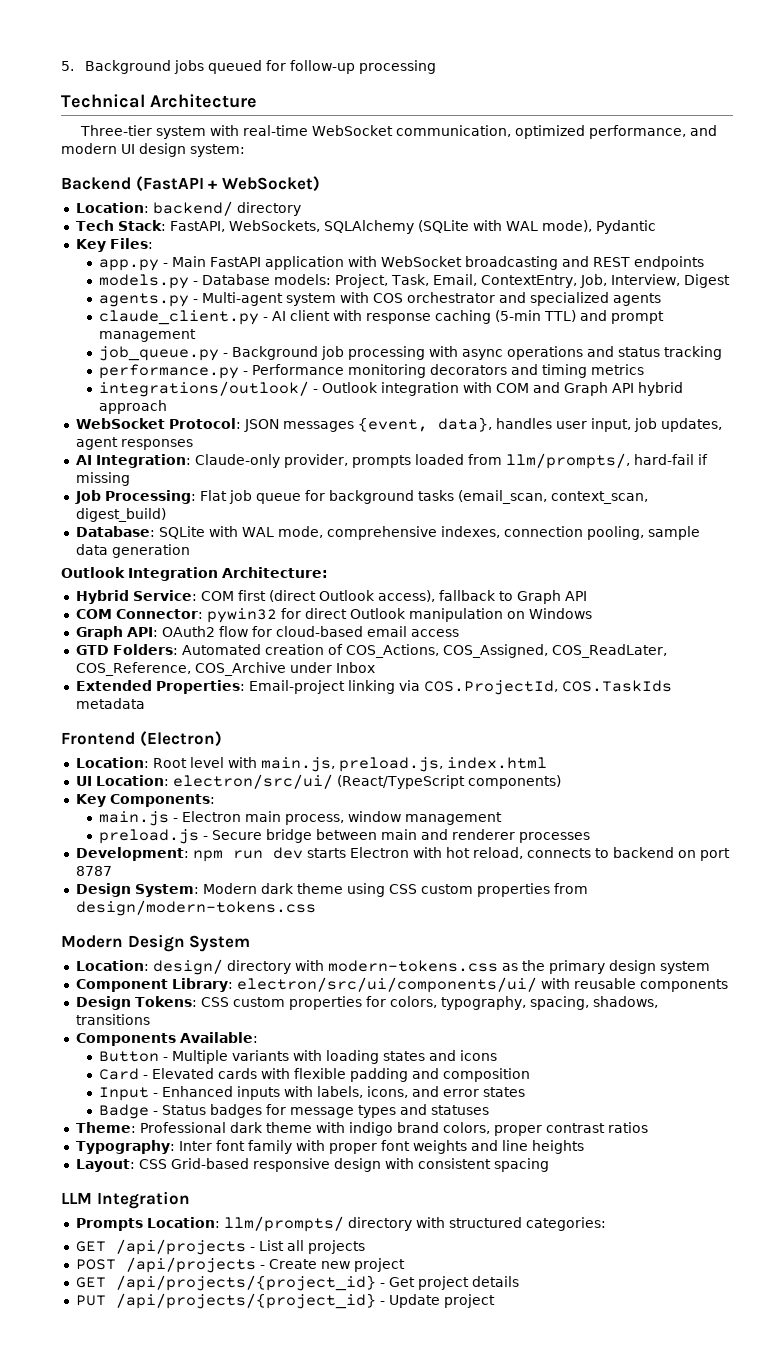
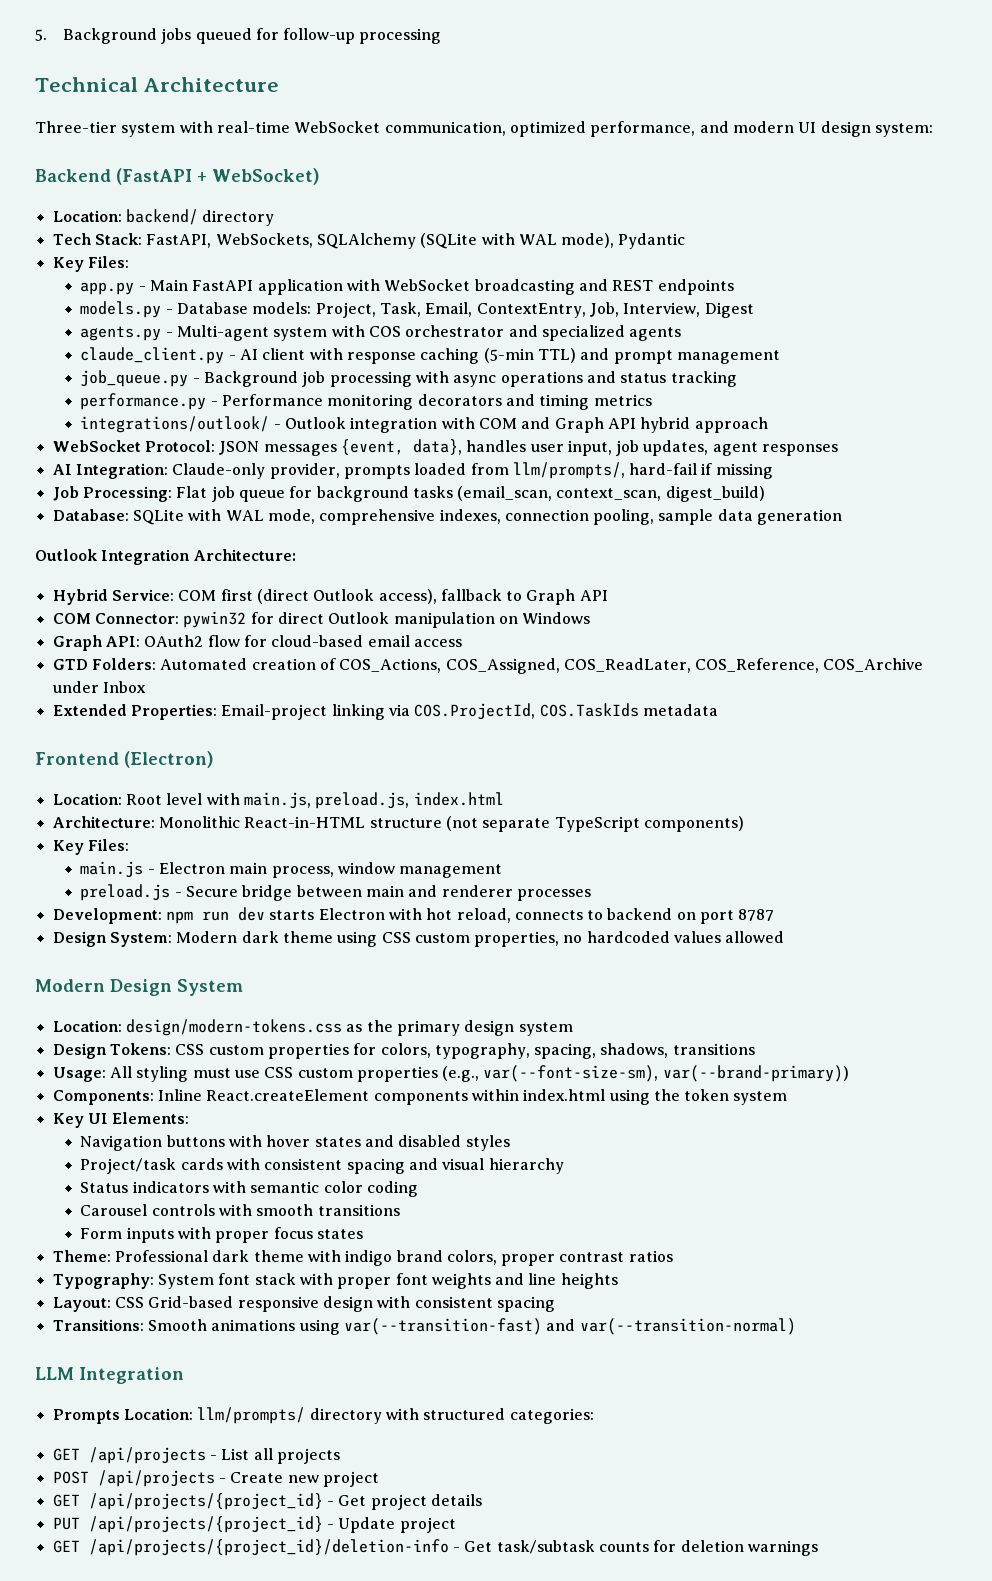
[75,774,465,789] UI Location: electron/src/ui/ (React/TypeScript -> [52,816,640,832] Architecture: Monolithic React-in-HTML structure (not separate TypeScript
[109,794,215,807] Components: -> [87,839,129,851] Files:
[476,883,588,897] [75,900,316,916] properties from design/modern-tokens.css -> [474,931,785,947] properties, no hardcoded values allowed
[152,959,498,975] design/ directory with modern-tokens.css -> [125,1019,342,1036] design/modern-tokens.css
[75,977,728,993] // Component Library: electron/src/ui/components/ui/ with reusable components -> (573, 1029) none
[75,1032,258,1046] [99,1050,498,1064] [99,1068,531,1082] [99,1086,526,1101] [99,1104,490,1119] Components Available: // Button - Multiple variants with loading states and icons // Card - Elevated cards with flexible padding and composition // Input - Enhanced inputs with labels, icons, and error states // Badge - Status badges for message types and statuses -> [52,1065,849,1082] [52,1089,788,1105] [52,1112,190,1128] [80,1135,510,1151] [80,1158,564,1174] [80,1181,419,1197] [80,1204,400,1216] [80,1227,364,1243] Usage: All styling must use CSS custom properties (e.g., var(--font-size-sm), var(--brand-primary)) // Components: Inline React.createElement components within index.html using the token system // Key UI Elements: // Navigation buttons with hover states and disabled styles // Project/task cards with consistent spacing and visual hierarchy // Status indicators with semantic color coding // Carousel controls with smooth transitions // Form inputs with proper focus states
[178,1140,292,1154] Inter font family -> [157,1273,296,1289] System font stack
(549, 1165) none -> [52,1318,796,1335] // Transitions: Smooth animations using var(--transition-fast) and var(--transition-normal)
(495, 1301) none -> [52,1539,818,1556] // GET /api/projects/{project_id}/deletion-info - Get task/subtask counts for deletion warnings

